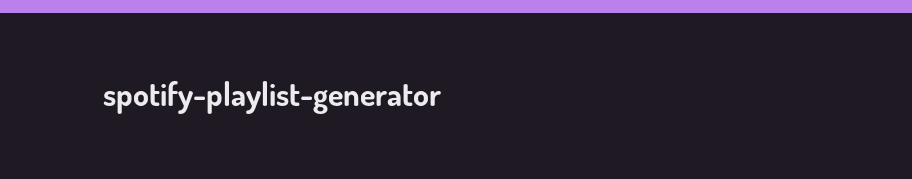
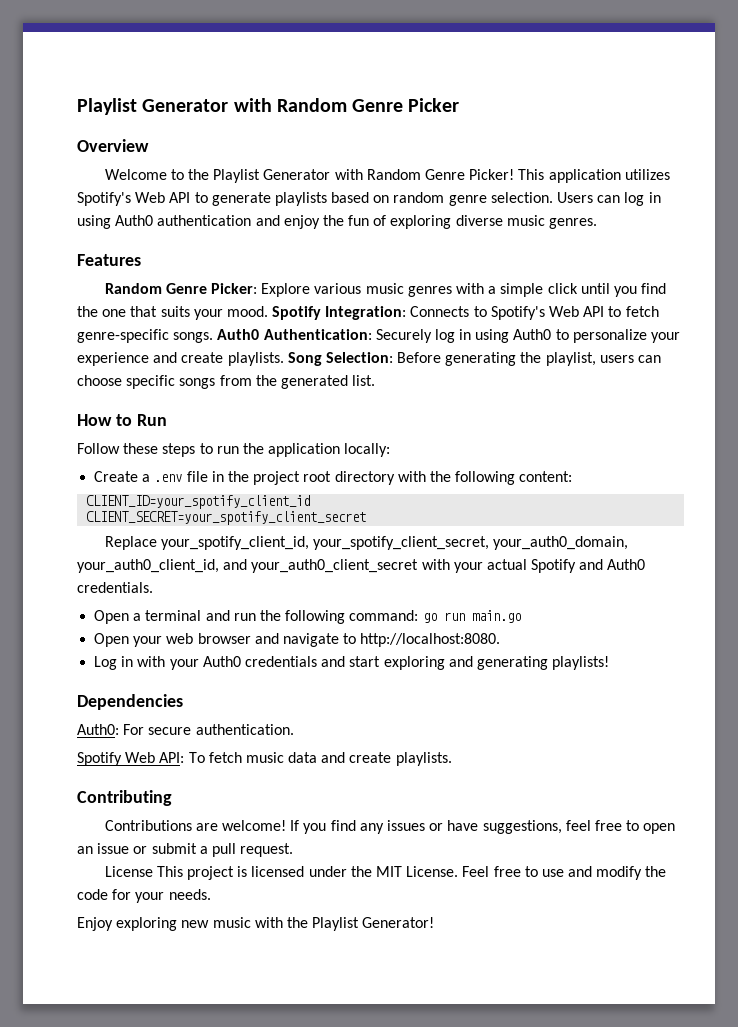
[103,81,441,114] spotify-playlist-generator -> [77,98,460,115] [77,139,149,152] [104,169,670,183] [77,192,661,206] [77,215,598,229] [77,254,141,266] [104,283,667,297] [77,306,659,320] [77,329,681,343] [77,352,662,366] [77,375,376,389] [77,414,167,426] [77,443,391,457] [94,471,573,485] [86,495,311,509] [86,511,367,525] [104,536,629,550] [77,559,646,573] [77,582,153,593] [94,610,521,624] [94,633,501,647] [94,656,610,670] [77,694,183,710] [77,724,294,735] [77,752,452,766] [77,790,172,806] [104,820,676,834] [77,843,294,857] [104,866,667,880] [77,889,211,903] [77,917,435,931] Playlist Generator with Random Genre Picker // Overview // Welcome to the Playlist Generator with Random Genre Picker! This application utilizes Spotify's Web API to generate playlists based on random genre selection. Users can log in using Auth0 authentication and enjoy the fun of exploring diverse music genres. // Features // Random Genre Picker: Explore various music genres with a simple click until you find the one that suits your mood. Spotify Integration: Connects to Spotify's Web API to fetch genre-specific songs. Auth0 Authentication: Securely log in using Auth0 to personalize your experience and create playlists. Song Selection: Before generating the playlist, users can choose specific songs from the generated list. // How to Run // Follow these steps to run the application locally: // Create a .env file in the project root directory with the following content: // CLIENT_ID=your_spotify_client_id // CLIENT_SECRET=your_spotify_client_secret // Replace your_spotify_client_id, your_spotify_client_secret, your_auth0_domain, your_auth0_client_id, and your_auth0_client_secret with your actual Spotify and Auth0 credentials. // Open a terminal and run the following command: go run main.go // Open your web browser and navigate to http://localhost:8080. // Log in with your Auth0 credentials and start exploring and generating playlists! // Dependencies // Auth0: For secure authentication. // Spotify Web API: To fetch music data and create playlists. // Contributing // Contributions are welcome! If you find any issues or have suggestions, feel free to open an issue or submit a pull request. // License This project is licensed under the MIT License. Feel free to use and modify the code for your needs. // Enjoy exploring new music with the Playlist Generator!

